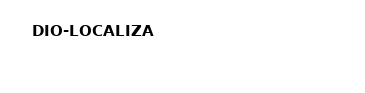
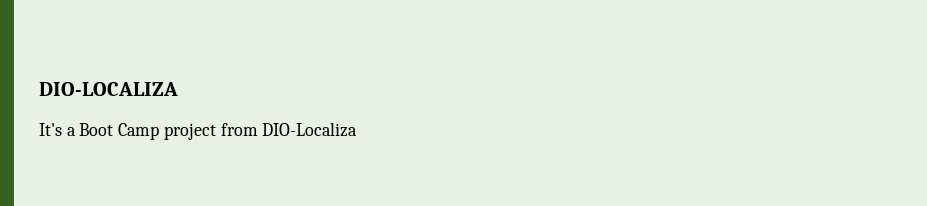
(154, 30) none -> [39,122,358,140] // It's a Boot Camp project from DIO-Localiza

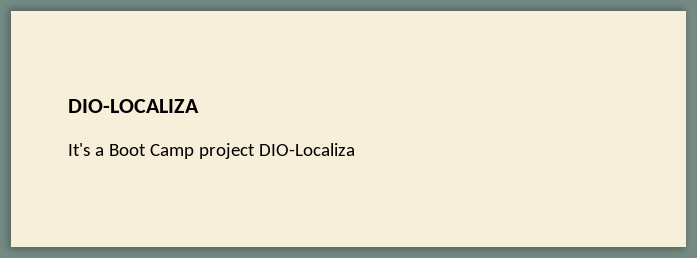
[220,123,258,136] from -> (255, 151) none

